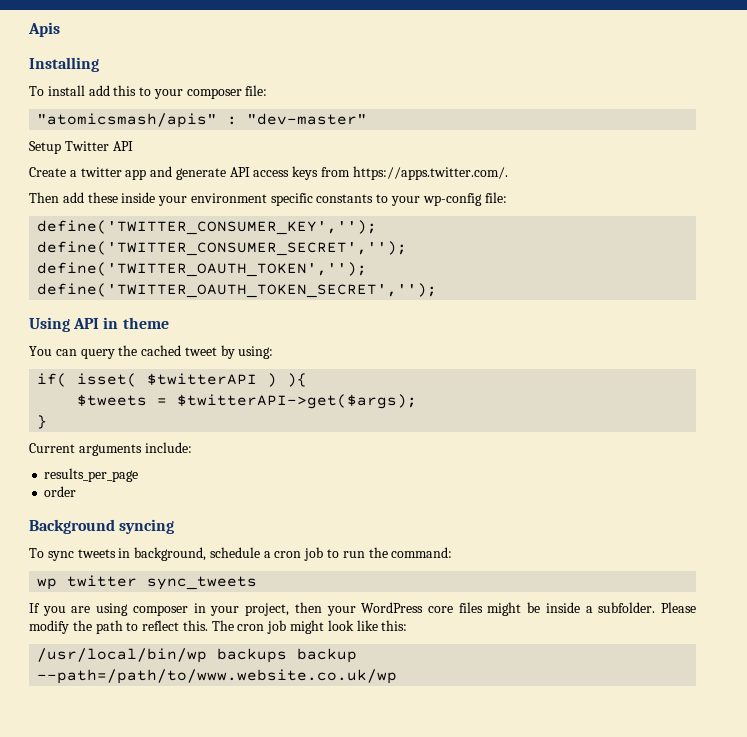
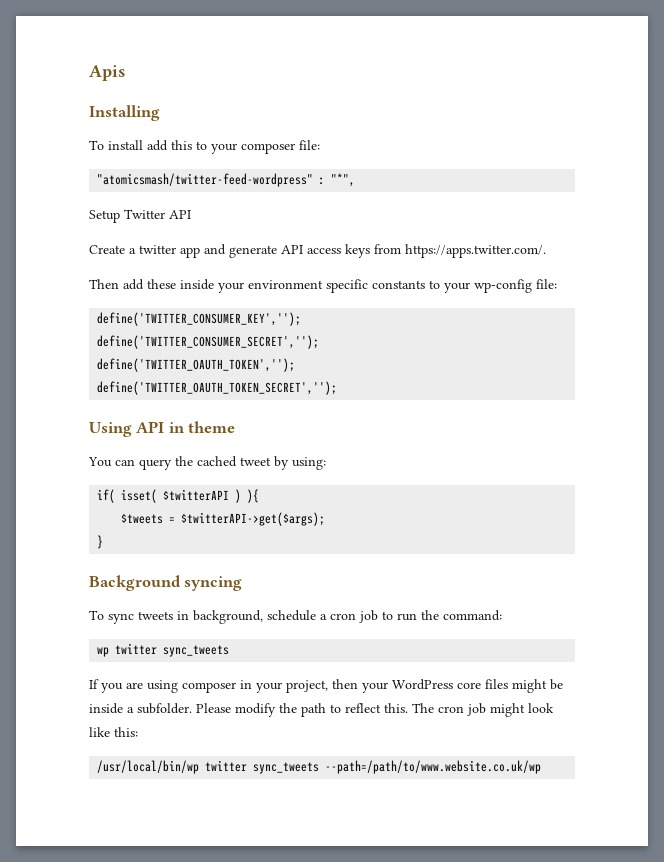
[37,113,368,128] "atomicsmash/apis" : "dev-master" -> [97,173,356,187] "atomicsmash/twitter-feed-wordpress" : "*",
[29,442,192,456] [44,468,139,482] [44,486,77,497] // Current arguments include: // results_per_page // order -> (104, 542) none
[217,648,358,663] backups backup -> [205,760,320,774] twitter sync_tweets

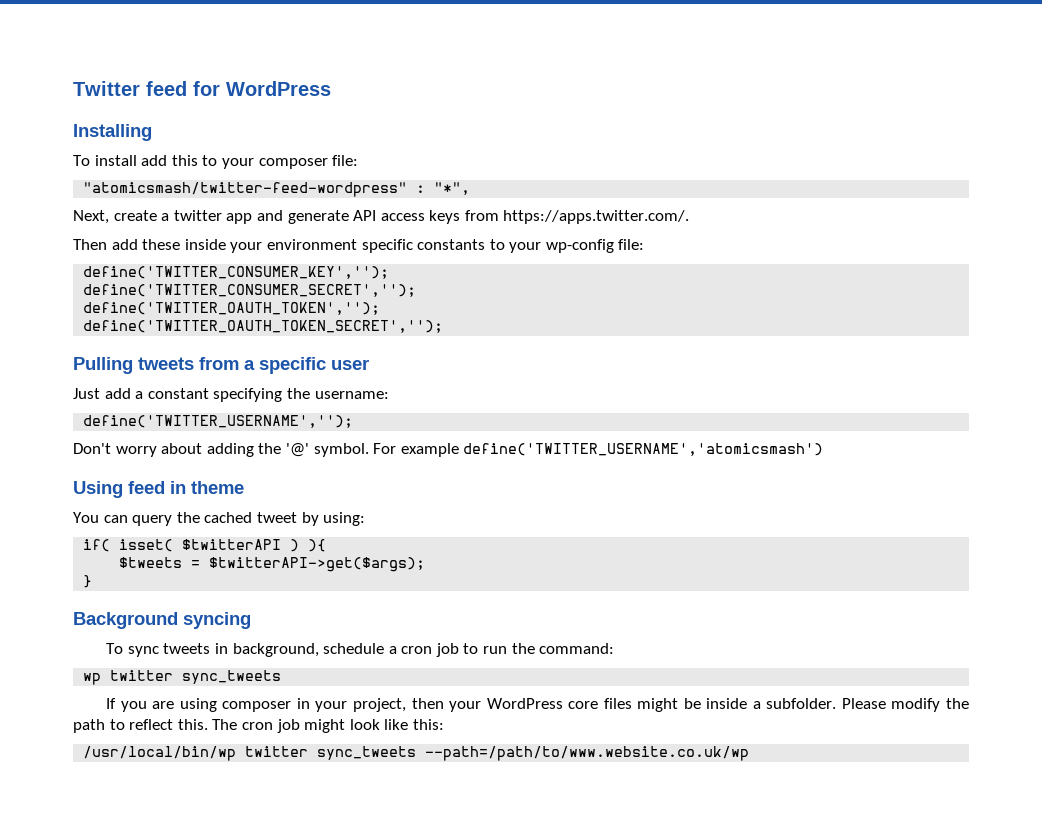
[89,65,125,81] Apis -> [73,81,331,96] Twitter feed for WordPress
[89,209,191,223] [89,245,125,254] Setup Twitter API // Create -> [73,210,157,224] Next, create
(338, 388) none -> [73,357,369,374] [73,388,389,402] [83,415,354,428] [73,443,824,457] // Pulling tweets from a specific user // Just add a constant specifying the username: // define('TWITTER_USERNAME',''); // Don't worry about adding the '@' symbol. For example define('TWITTER_USERNAME','atomicsmash')
[136,421,165,433] API -> [128,481,165,494] feed

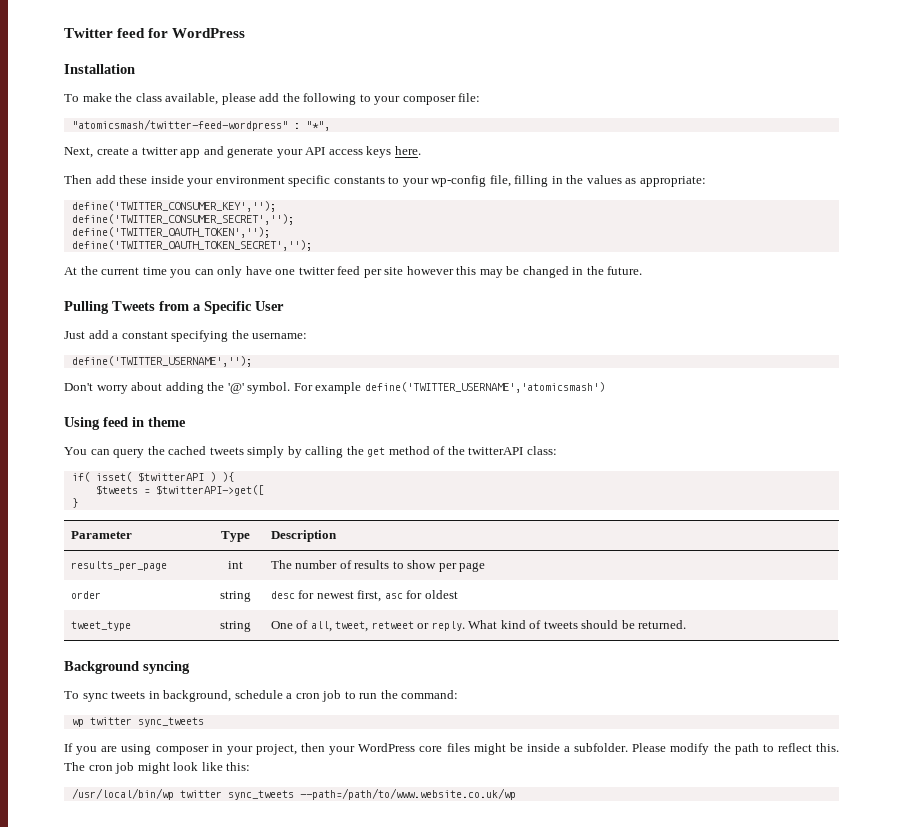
[73,124,152,141] [73,155,198,166] Installing // To install add this -> [64,64,135,74] [64,93,357,105] Installation // To make the class available, please add the following
(349, 217) none -> [276,149,303,158] your
[464,210,690,224] from https://apps.twitter.com/. -> [394,146,421,155] here.
[618,239,645,250] [83,266,390,279] [83,284,417,297] [83,302,381,315] [83,320,444,333] file: // define('TWITTER_CONSUMER_KEY',''); // define('TWITTER_CONSUMER_SECRET',''); // define('TWITTER_OAUTH_TOKEN',''); // define('TWITTER_OAUTH_TOKEN_SECRET',''); -> [489,175,706,187] [71,201,276,212] [71,214,294,225] [71,227,270,238] [71,240,312,251] [64,266,643,278] file, filling in the values as appropriate: // define('TWITTER_CONSUMER_KEY',''); // define('TWITTER_CONSUMER_SECRET',''); // define('TWITTER_OAUTH_TOKEN',''); // define('TWITTER_OAUTH_TOKEN_SECRET',''); // At the current time you can only have one twitter feed per site however this may be changed in the future.
[138,357,194,370] tweets -> [112,301,155,311] Tweets
[259,357,369,374] specific user -> [204,301,284,314] Specific User
[256,512,366,526] tweet by using: -> [209,446,557,458] tweets simply by calling the get method of the twitterAPI class:
[209,557,426,572] $twitterAPI->get($args); -> [155,485,264,496] $twitterAPI->get([
(93, 581) none -> [70,531,132,539] [221,531,250,542] [270,530,337,542] [70,561,167,571] [228,561,243,569] [270,560,486,572] [70,591,101,599] [220,591,251,602] [270,590,458,602] [70,621,131,631] [220,621,251,632] [270,620,687,632] // Parameter | Type | Description // results_per_page | int | The number of results to show per page // order | string | desc for newest first, asc for oldest // tweet_type | string | One of all, tweet, retweet or reply. What kind of tweets should be returned.

